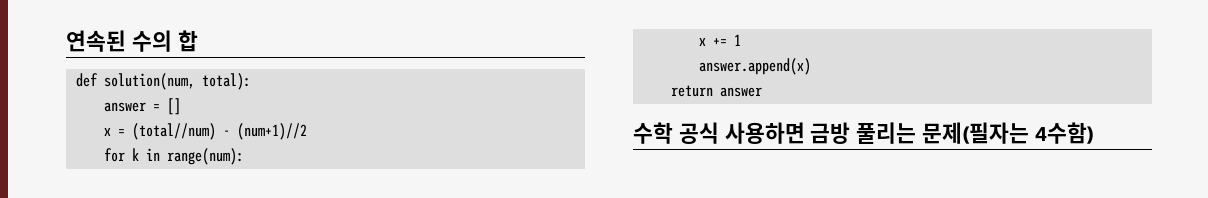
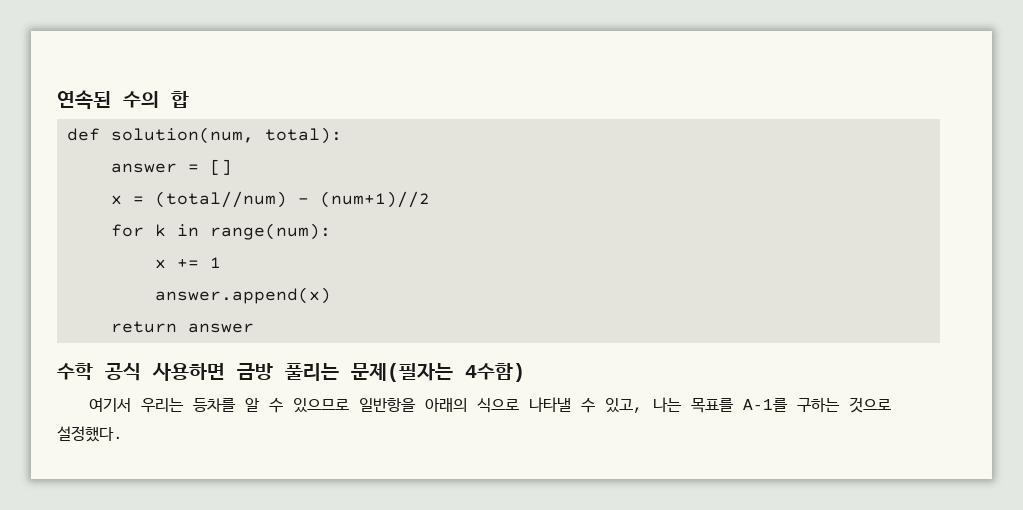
(1094, 133) none -> [88,397,891,413] [57,426,123,442] // 여기서 우리는 등차를 알 수 있으므로 일반항을 아래의 식으로 나타낼 수 있고, 나는 목표를 A-1를 구하는 것으로 설정했다.

